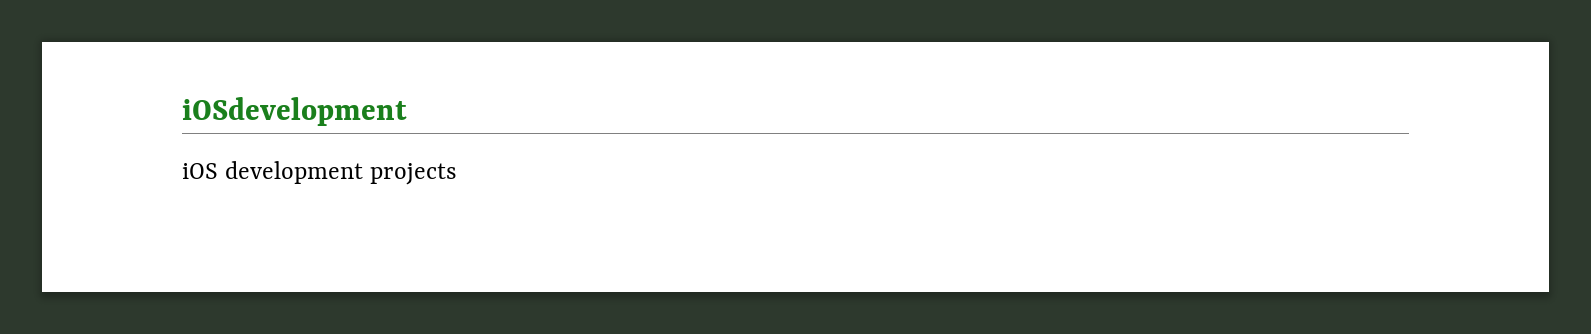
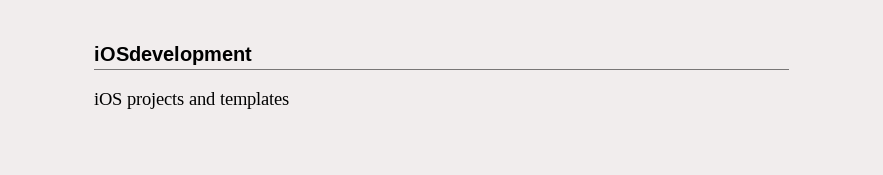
[225,161,458,185] development projects -> [127,92,289,109] projects and templates

